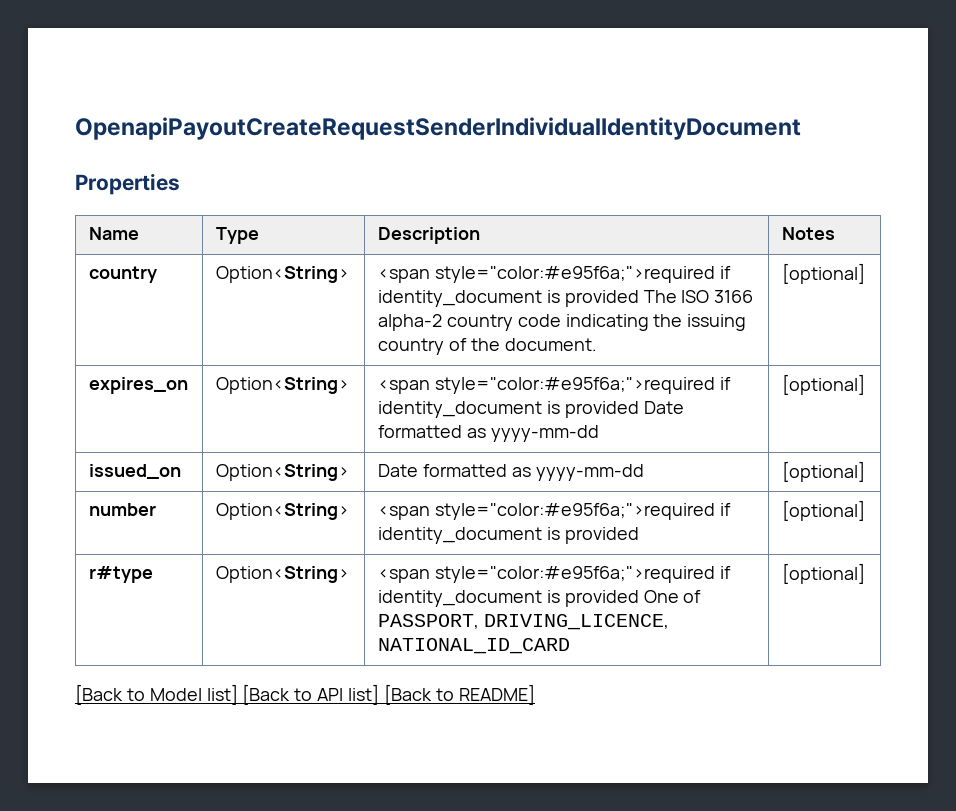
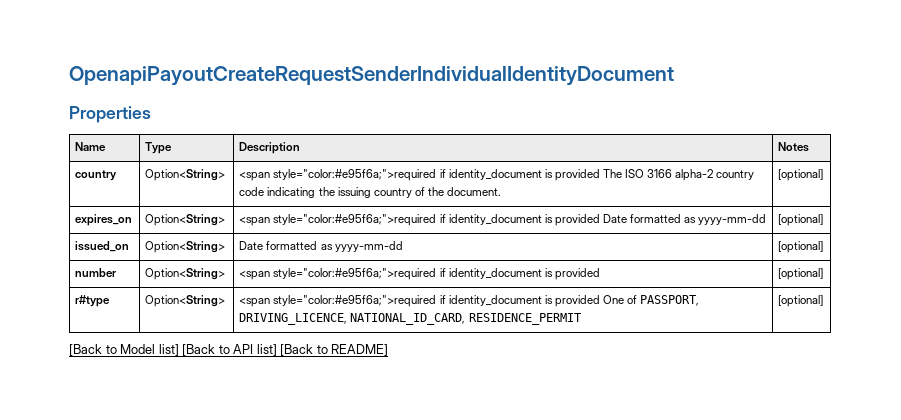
[377,638,570,654] NATIONAL_ID_CARD -> [350,313,581,325] NATIONAL_ID_CARD, RESIDENCE_PERMIT

